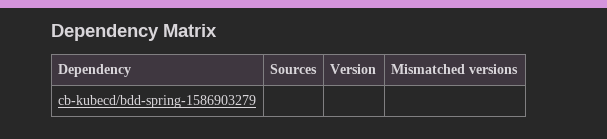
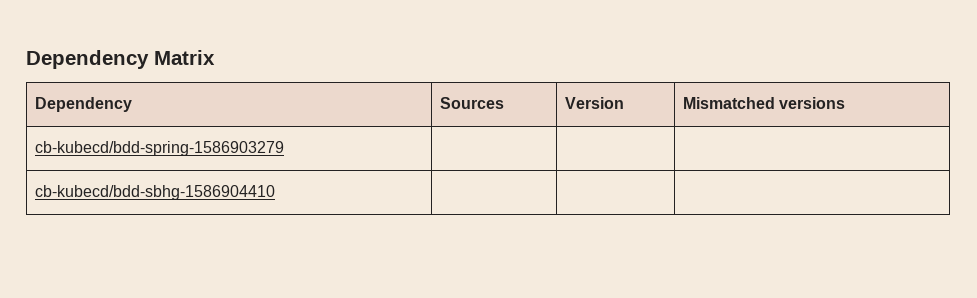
(256, 101) none -> [34,185,275,200] // cb-kubecd/bdd-sbhg-1586904410 | | |

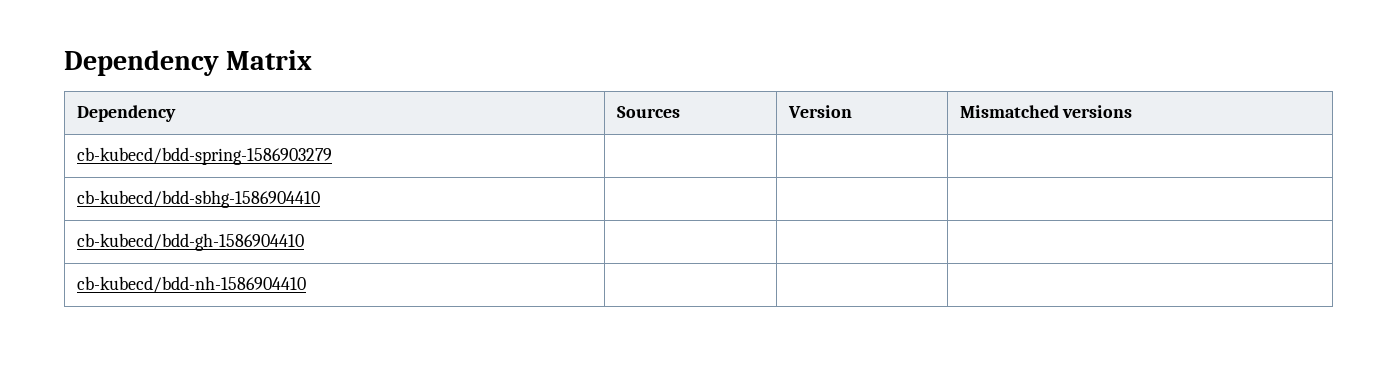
(275, 192) none -> [76,233,304,251] [76,276,306,293] // cb-kubecd/bdd-gh-1586904410 | | | // cb-kubecd/bdd-nh-1586904410 | | |

